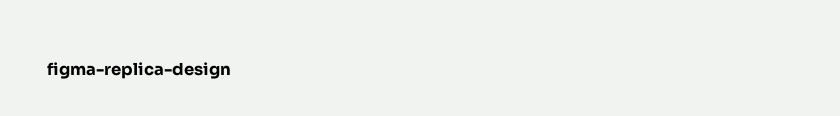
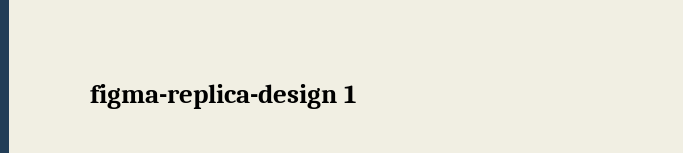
(231, 70) none -> [344,85,357,103] 1

